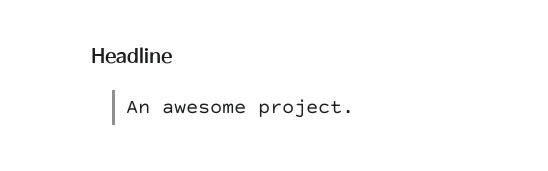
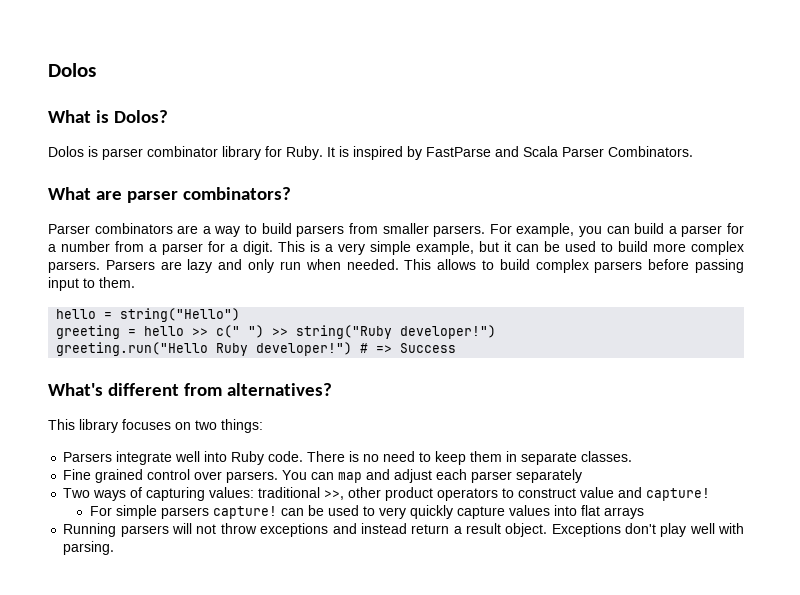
[91,47,172,64] [126,99,355,118] Headline // An awesome project. -> [48,63,96,77] [48,110,168,123] [48,146,693,160] [48,187,291,203] [48,223,744,237] [48,241,744,255] [48,259,744,273] [48,277,135,291] [56,308,241,322] [56,325,497,339] [56,342,457,356] [48,383,332,396] [48,419,263,433] [63,451,633,465] [63,469,583,483] [63,487,711,501] [90,505,645,519] [63,523,745,537] [63,541,115,555] Dolos // What is Dolos? // Dolos is parser combinator library for Ruby. It is inspired by FastParse and Scala Parser Combinators. // What are parser combinators? // Parser combinators are a way to build parsers from smaller parsers. For example, you can build a parser for a number from a parser for a digit. This is a very simple example, but it can be used to build more complex parsers. Parsers are lazy and only run when needed. This allows to build complex parsers before passing input to them. // hello = string("Hello") // greeting = hello >> c(" ") >> string("Ruby developer!") // greeting.run("Hello Ruby developer!") # => Success // What's different from alternatives? // This library focuses on two things: // Parsers integrate well into Ruby code. There is no need to keep them in separate classes. // Fine grained control over parsers. You can map and adjust each parser separately // Two ways of capturing values: traditional >>, other product operators to construct value and capture! // For simple parsers capture! can be used to very quickly capture values into flat arrays // Running parsers will not throw exceptions and instead return a result object. Exceptions don't play well with parsing.

